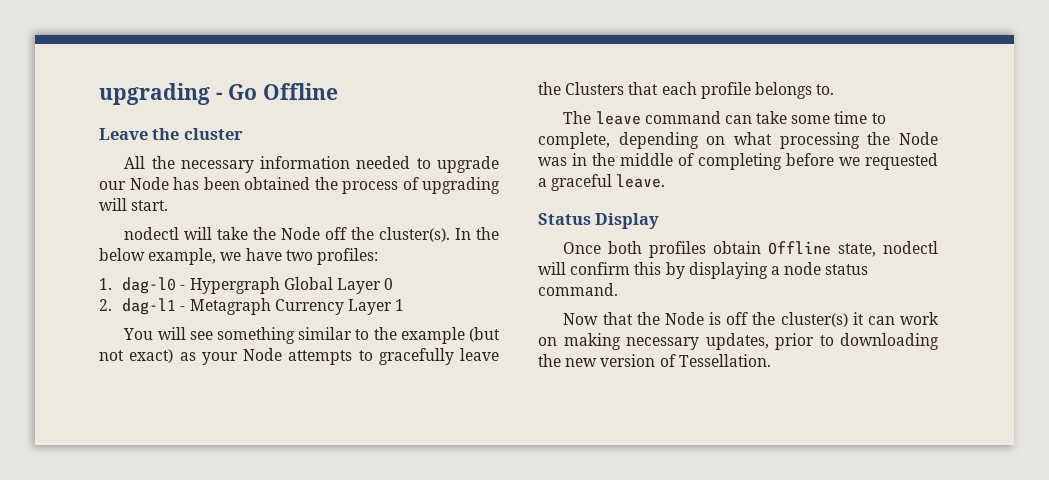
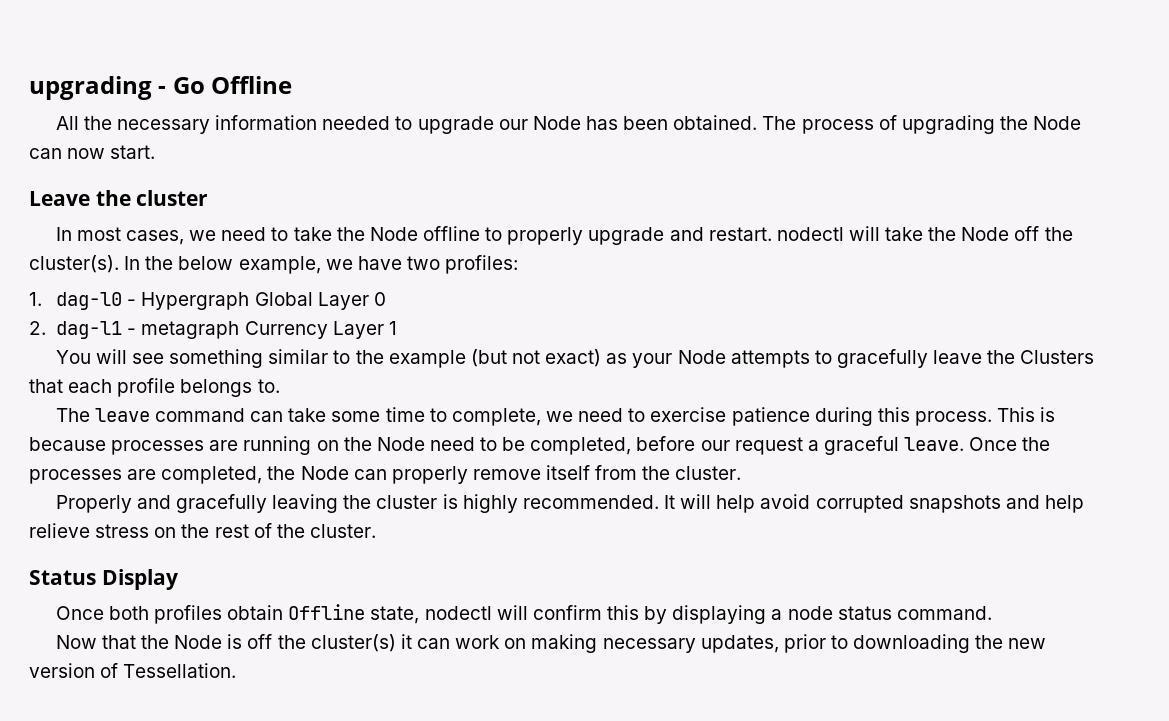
[99,128,243,140] // Leave the cluster -> (293, 85) none
[244,177,338,190] obtained the -> [673,115,797,130] obtained. The
[99,198,169,211] will start. // -> [999,116,1082,130] [29,145,156,159] [29,190,209,206] [55,226,772,245] the Node can now start. // Leave the cluster // In most cases, we need to take the Node offline to properly upgrade and restart.
[189,298,271,315] Metagraph -> [141,321,240,339] metagraph
[618,132,938,149] [538,153,938,170] [538,174,666,191] depending on what processing the Node was in the middle of completing before we requested a graceful leave. -> [545,407,1056,426] [29,436,1051,455] [29,465,742,484] [55,494,1084,513] [29,523,376,538] we need to exercise patience during this process. This is because processes are running on the Node need to be completed, before our request a graceful leave. Once the processes are completed, the Node can properly remove itself from the cluster. // Properly and gracefully leaving the cluster is highly recommended. It will help avoid corrupted snapshots and help relieve stress on the rest of the cluster.

